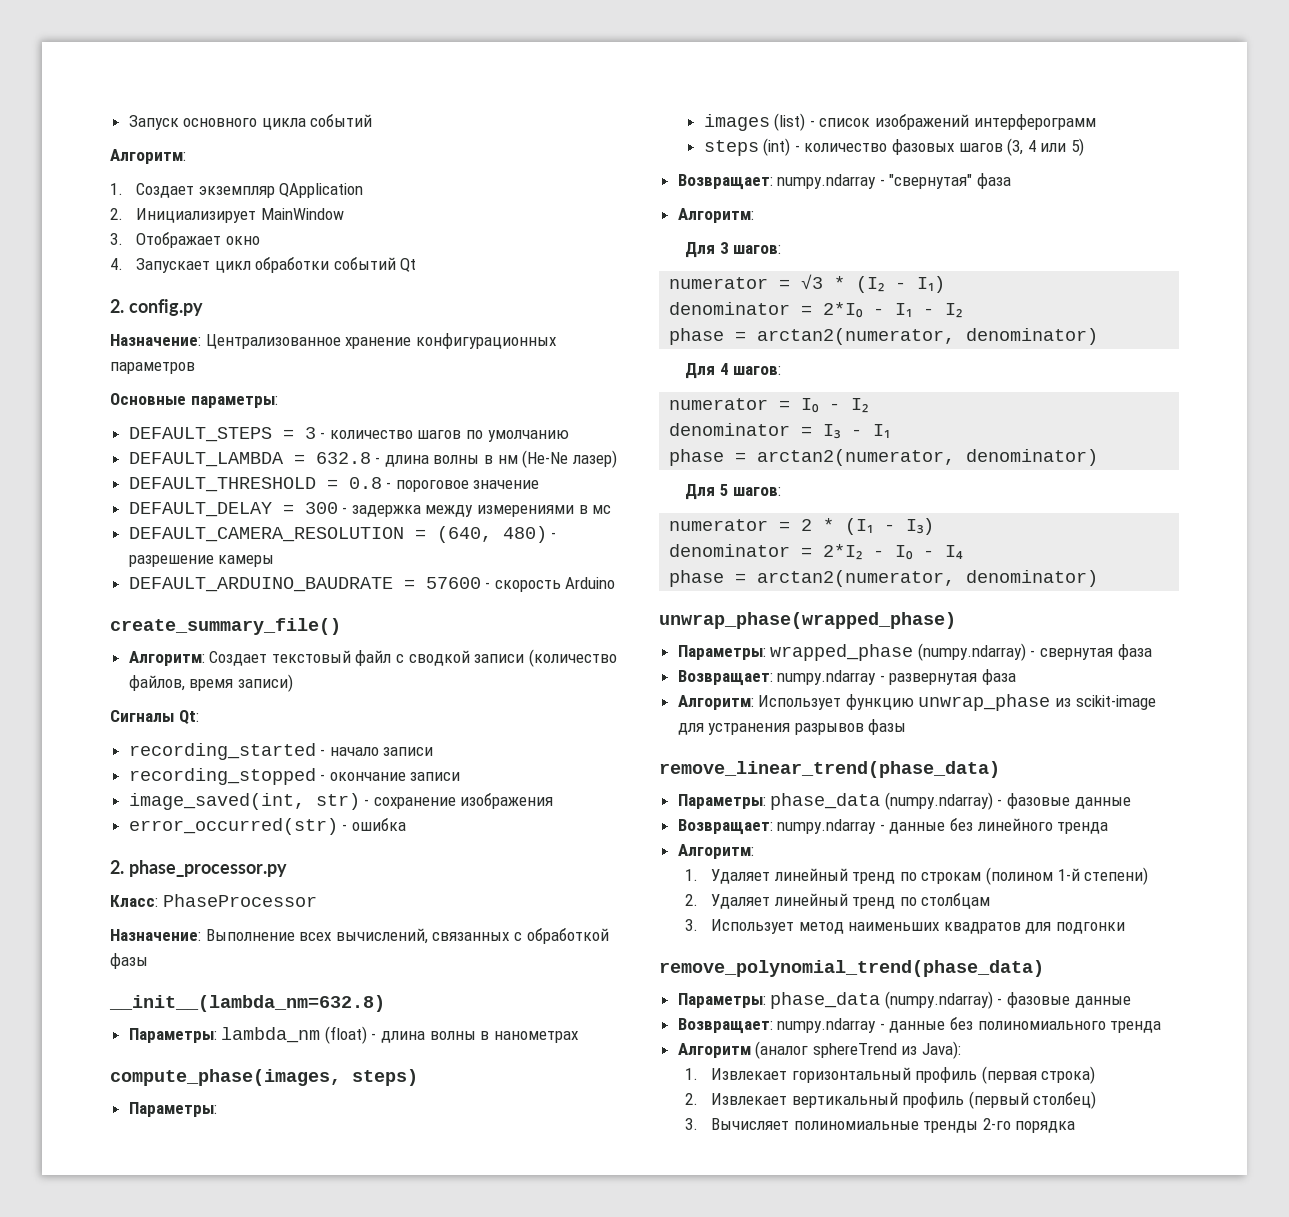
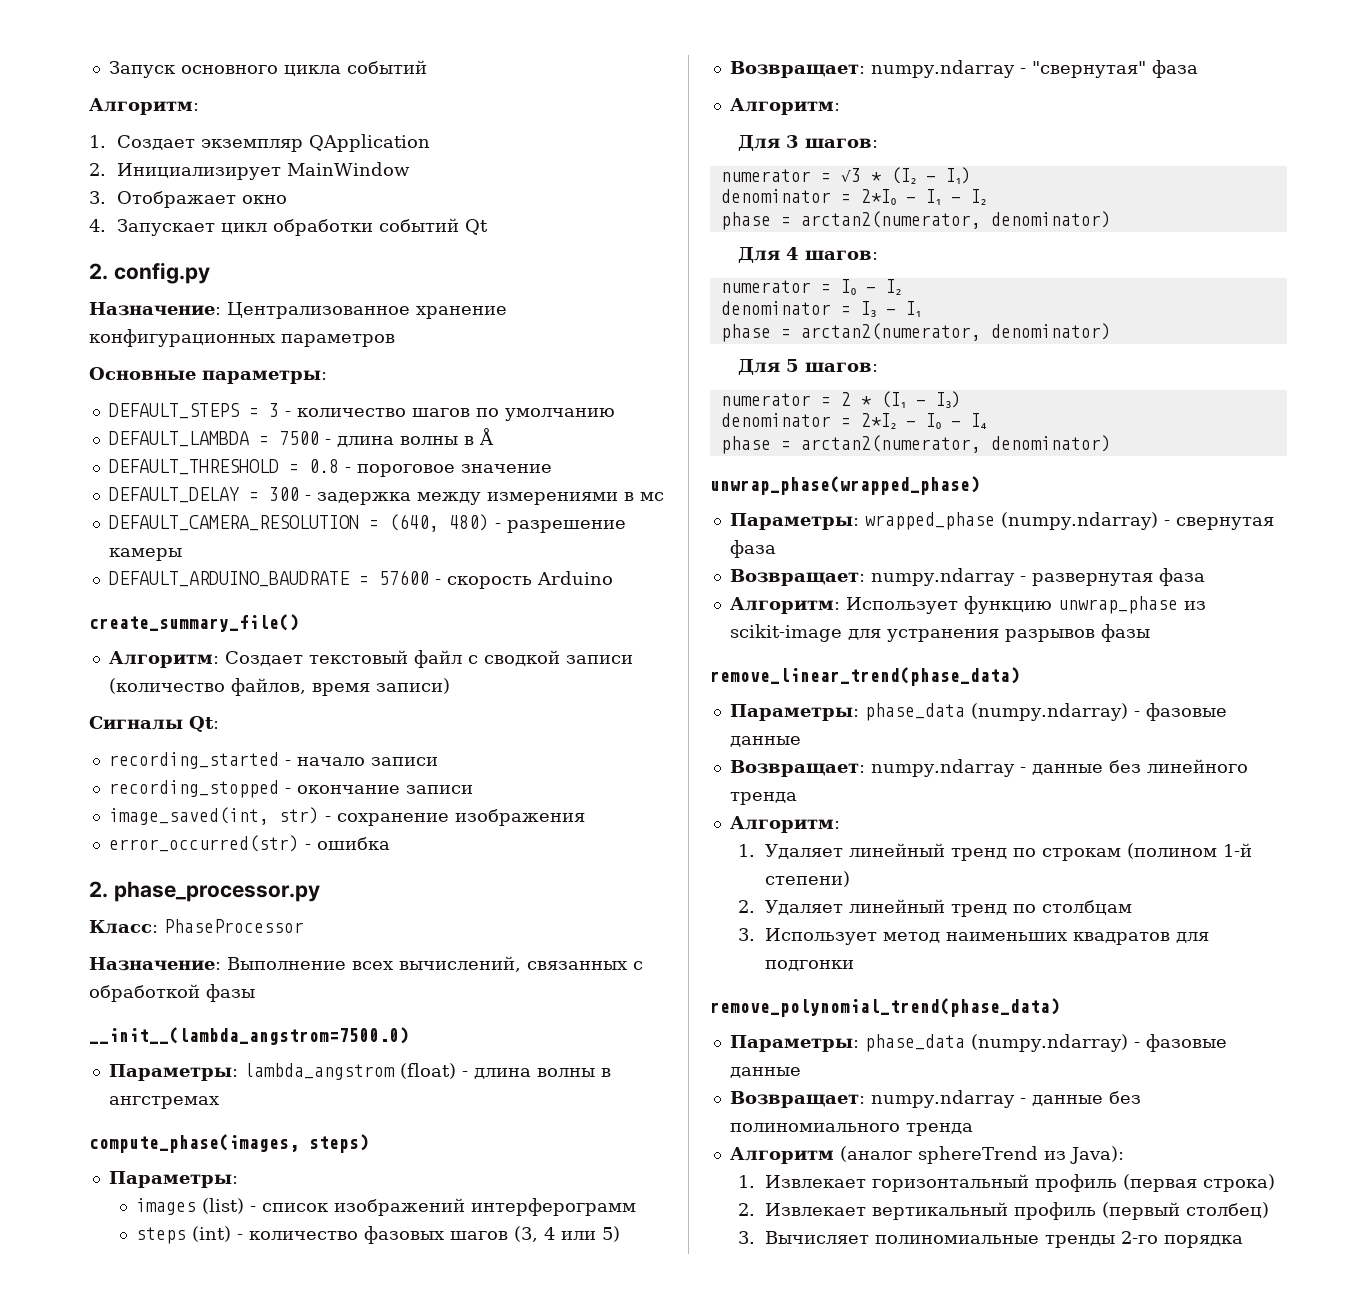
[315,450,617,468] 632.8 - длина волны в нм (He-Ne лазер) -> [278,428,494,447] 7500 - длина волны в Å
[109,995,385,1012] [128,1027,321,1043] __init__(lambda_nm=632.8) // Параметры: lambda_nm -> [89,1027,409,1045] [108,1063,395,1081] __init__(lambda_angstrom=7500.0) // Параметры: lambda_angstrom
[493,1031,578,1043] нанометрах -> [108,1096,219,1109] ангстремах

